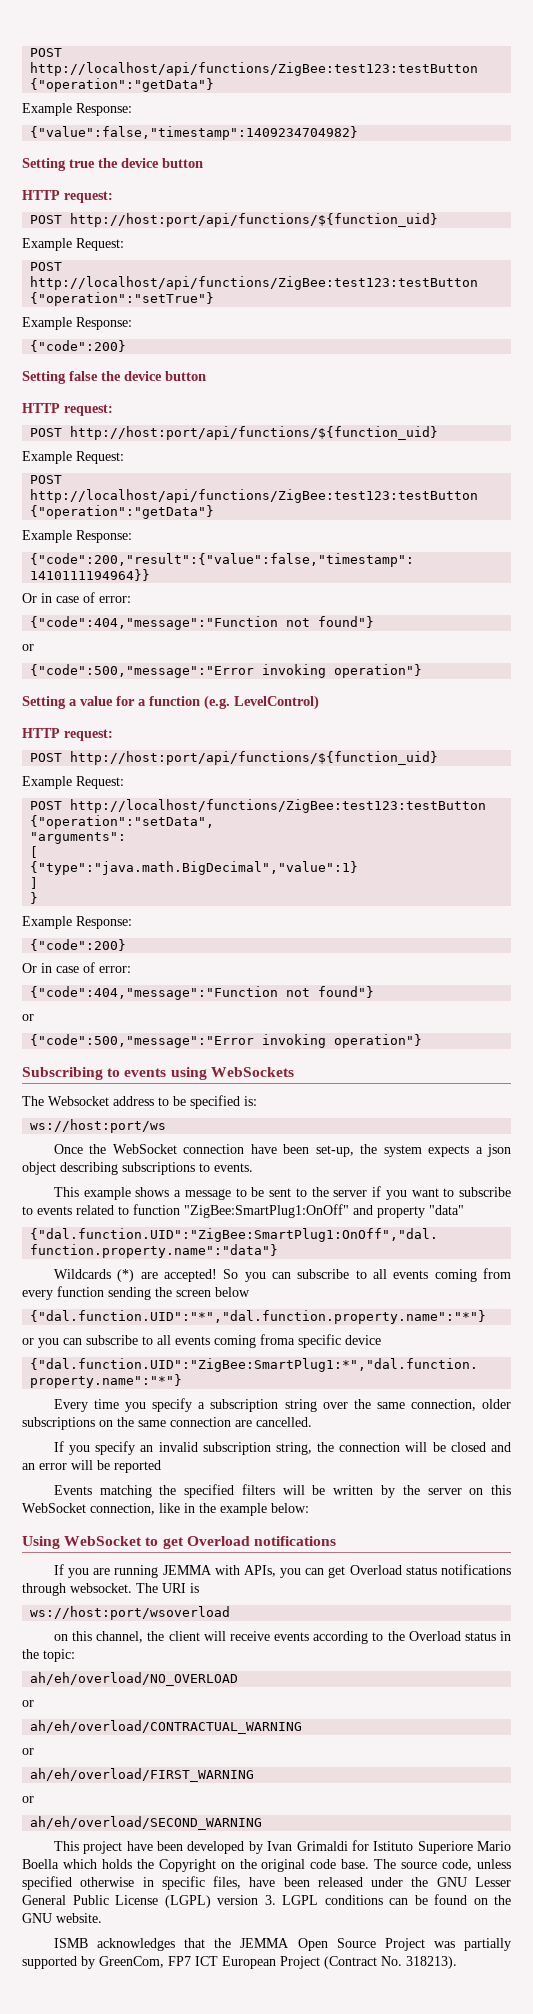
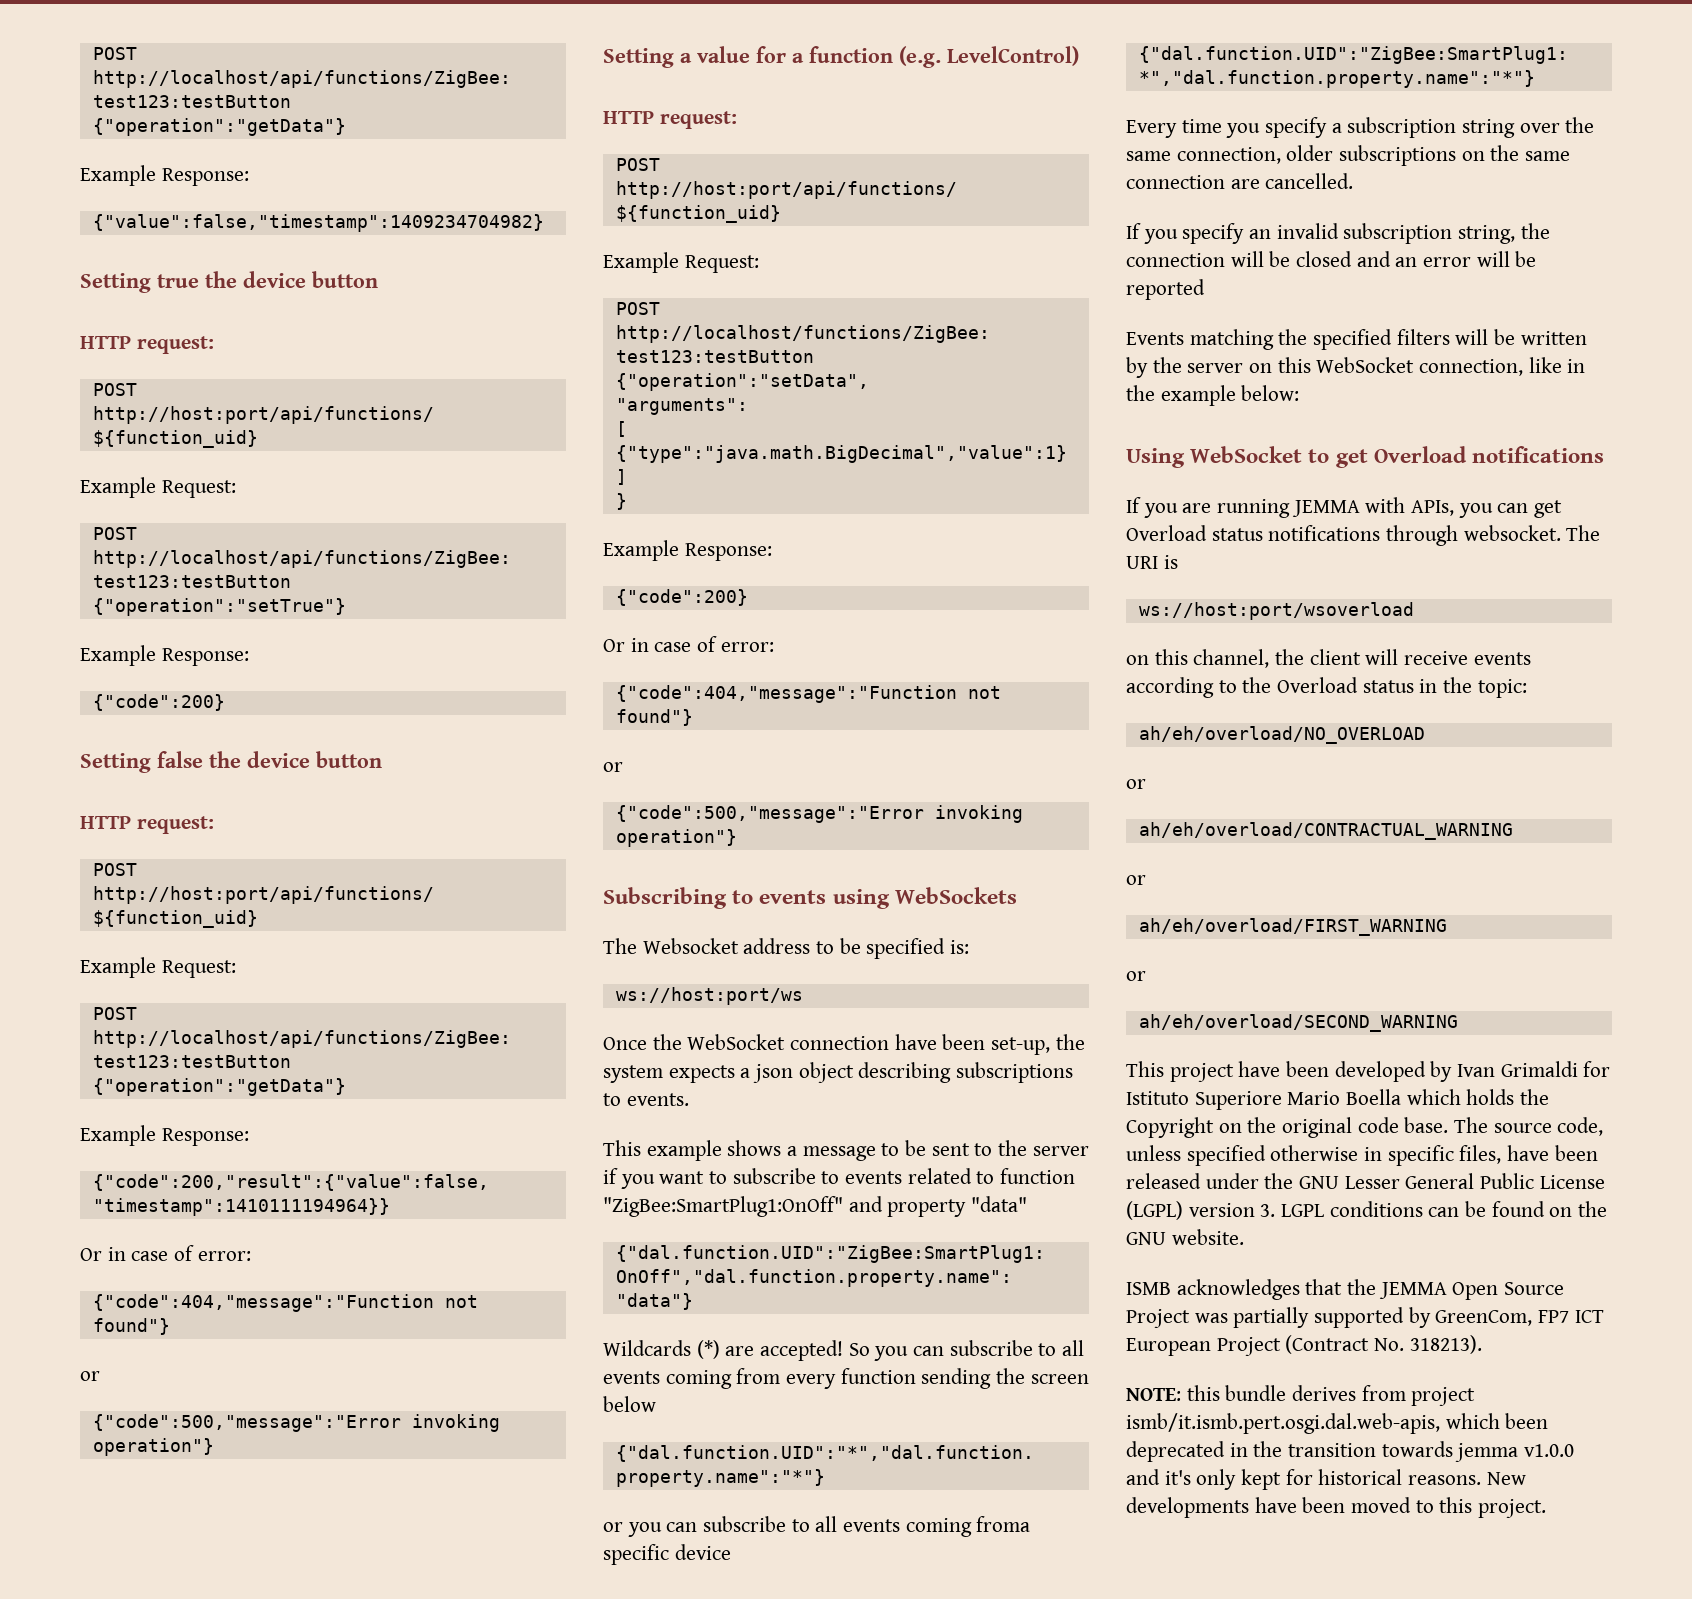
(457, 1962) none -> [1126,1385,1476,1406] [1126,1413,1549,1434] [1126,1441,1575,1462] [1126,1469,1526,1490] [1126,1497,1547,1518] // NOTE: this bundle derives from project ismb/it.ismb.pert.osgi.dal.web-apis, which been deprecated in the transition towards jemma v1.0.0 and it's only kept for historical reasons. New developments have been moved to this project.

